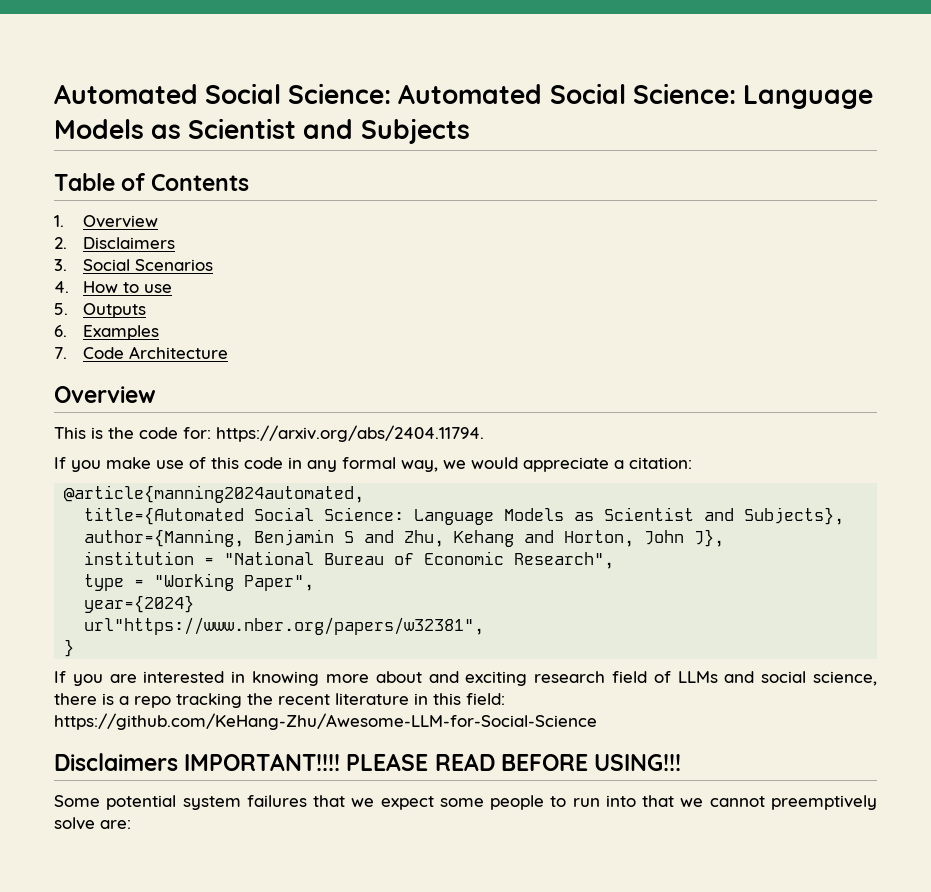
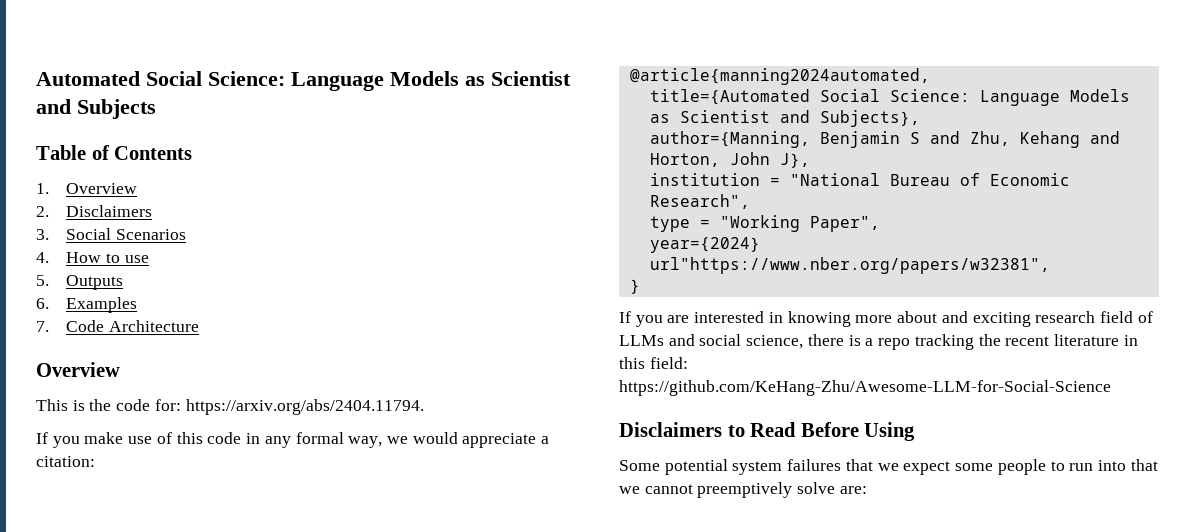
[54,83,736,104] Automated Social Science: Automated Social Science: -> [36,71,285,86] Automated Social Science:
[184,753,682,771] IMPORTANT!!!! PLEASE READ BEFORE USING!!! -> [727,422,916,441] to Read Before Using

